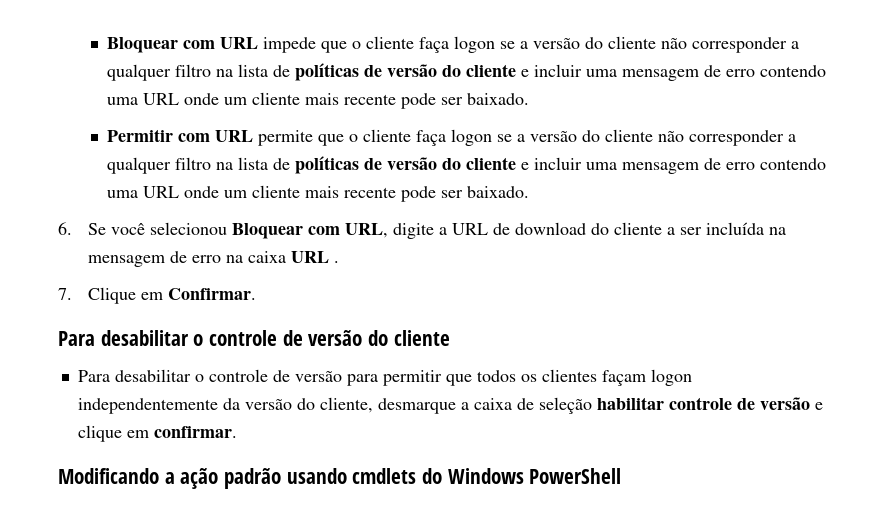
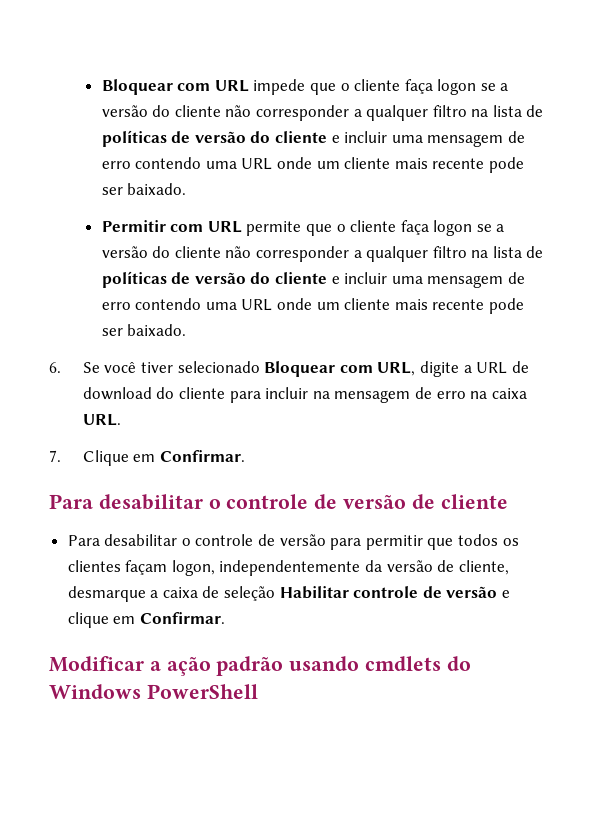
[149,222,227,235] selecionou -> [141,361,260,373] tiver selecionado
[666,222,764,235] a ser incluída -> [229,387,309,403] para incluir
[290,251,339,263] URL . -> [82,414,121,426] URL.
[368,330,389,346] do -> [411,494,435,509] de
[650,369,692,386] logon -> [171,560,215,576] logon,
[296,398,315,410] do -> [437,560,455,572] de
[596,397,664,410] habilitar -> [279,586,349,599] Habilitar
[153,426,237,438] [58,468,159,484] confirmar. // Modificando -> [139,612,225,624] [49,656,144,672] Confirmar. // Modificar

